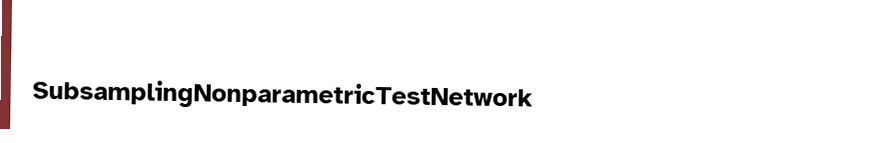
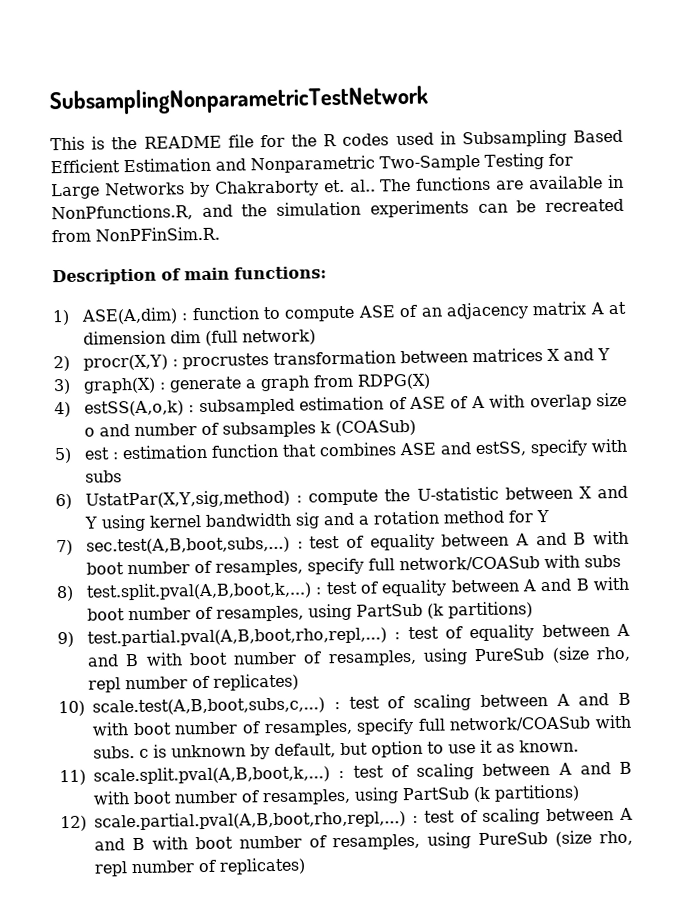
(533, 95) none -> [50,129,624,151] [50,153,573,174] [51,174,624,200] [51,198,624,222] [51,226,220,243] [52,266,327,286] [52,301,627,326] [82,329,316,346] [53,348,610,372] [53,373,431,395] [54,392,627,418] [83,419,416,438] [54,438,627,464] [84,470,122,483] [55,485,628,510] [83,509,549,532] [56,530,629,556] [85,554,621,576] [56,576,630,602] [86,601,533,622] [57,623,630,648] [86,646,631,667] [87,673,299,693] [58,692,631,717] [92,714,631,737] [93,739,579,760] [59,761,632,786] [93,784,580,806] [60,807,633,832] [94,830,633,851] [94,857,306,877] // This is the README file for the R codes used in Subsampling Based Efficient Estimation and Nonparametric Two-Sample Testing for Large Networks by Chakraborty et. al.. The functions are available in NonPfunctions.R, and the simulation experiments can be recreated from NonPFinSim.R. // Description of main functions: // 1) ASE(A,dim) : function to compute ASE of an adjacency matrix A at dimension dim (full network) // 2) procr(X,Y) : procrustes transformation between matrices X and Y // 3) graph(X) : generate a graph from RDPG(X) // 4) estSS(A,o,k) : subsampled estimation of ASE of A with overlap size o and number of subsamples k (COASub) // 5) est : estimation function that combines ASE and estSS, specify with subs // 6) UstatPar(X,Y,sig,method) : compute the U-statistic between X and Y using kernel bandwidth sig and a rotation method for Y // 7) sec.test(A,B,boot,subs,...) : test of equality between A and B with boot number of resamples, specify full network/COASub with subs // 8) test.split.pval(A,B,boot,k,...) : test of equality between A and B with boot number of resamples, using PartSub (k partitions) // 9) test.partial.pval(A,B,boot,rho,repl,...) : test of equality between A and B with boot number of resamples, using PureSub (size rho, repl number of replicates) // 10) scale.test(A,B,boot,subs,c,...) : test of scaling between A and B with boot number of resamples, specify full network/COASub with subs. c is unknown by default, but option to use it as known. // 11) scale.split.pval(A,B,boot,k,...) : test of scaling between A and B with boot number of resamples, using PartSub (k partitions) // 12) scale.partial.pval(A,B,boot,rho,repl,...) : test of scaling between A and B with boot number of resamples, using PureSub (size rho, repl number of replicates)

